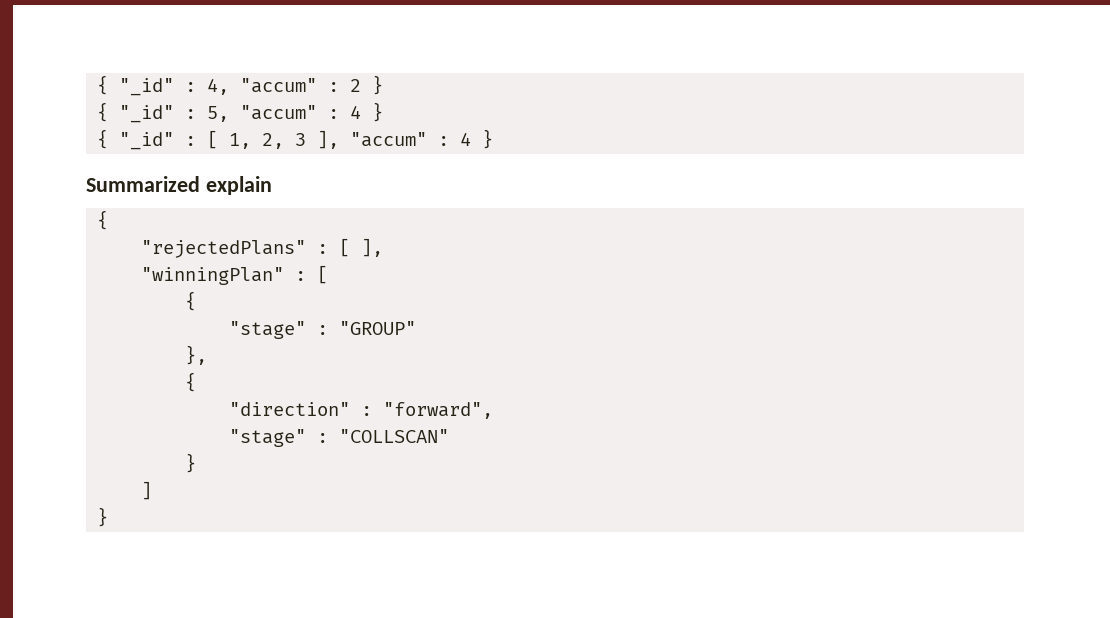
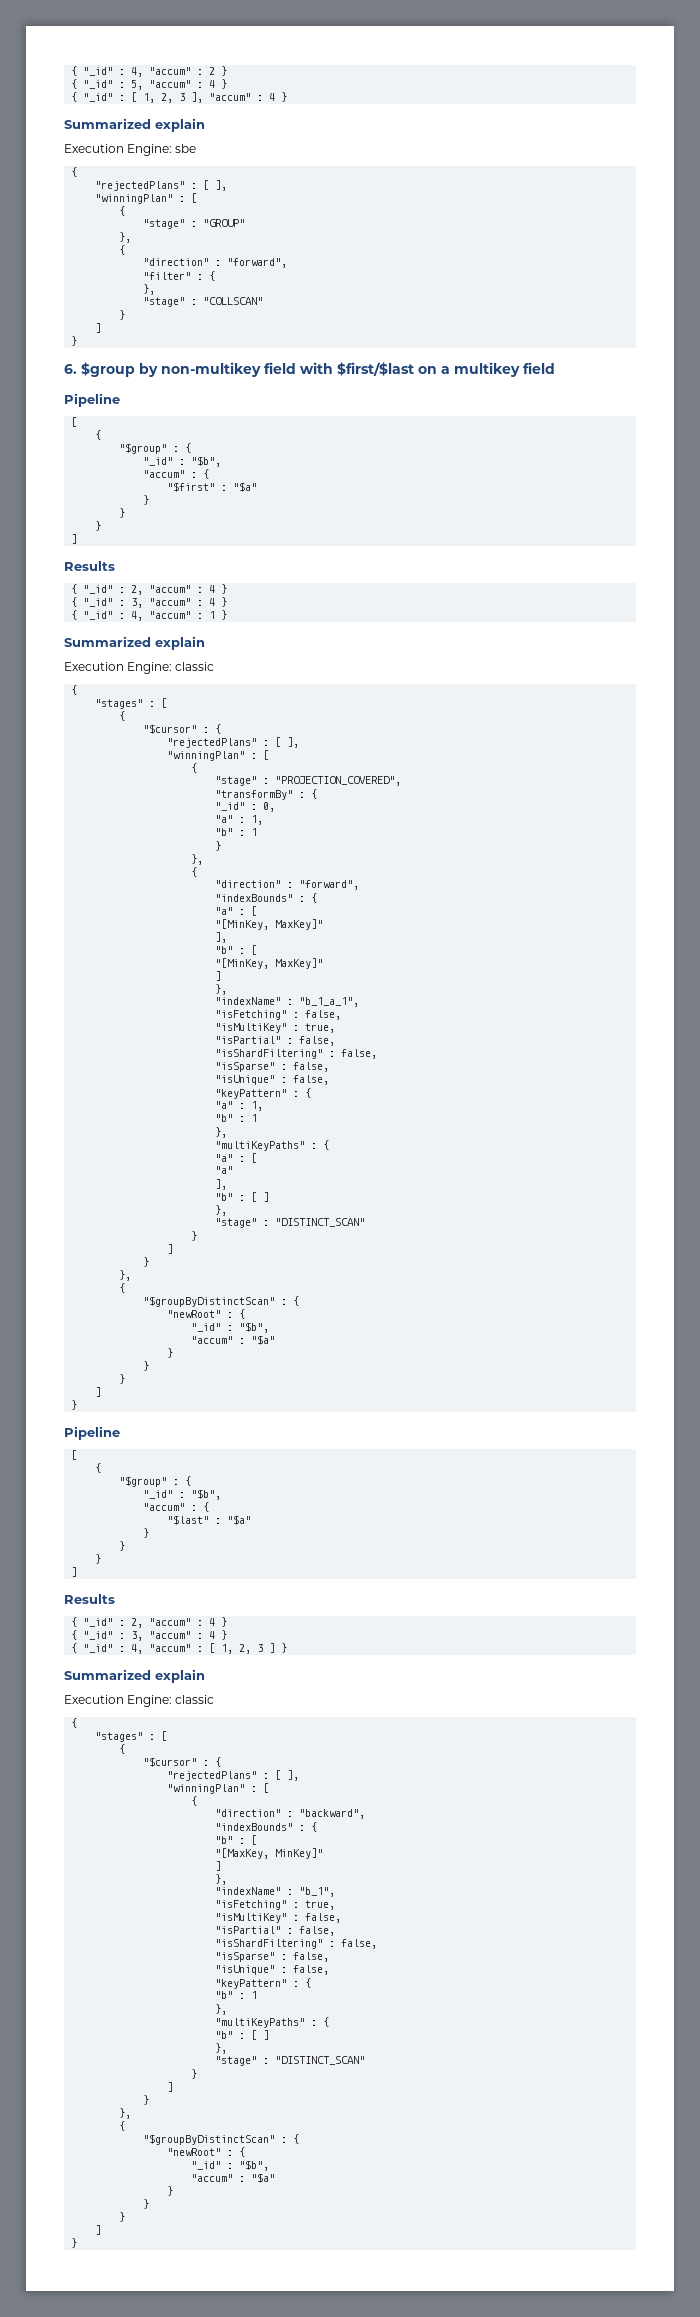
(272, 185) none -> [64,144,197,156] // Execution Engine: sbe
(494, 410) none -> [143,271,216,281] [143,284,156,295] // "filter" : { // },
(109, 517) none -> [64,362,555,377] [64,393,120,407] [71,417,78,427] [95,430,102,440] [119,443,192,454] [143,456,222,467] [143,469,210,479] [167,482,258,492] [143,495,150,505] [119,508,126,518] [95,521,102,531] [71,534,78,544] [64,561,115,571] [71,584,228,595] [71,597,228,608] [71,610,228,621] [64,636,205,650] [64,662,215,674] [71,685,78,695] [95,698,168,709] [119,711,126,721] [143,724,222,734] [167,737,300,748] [167,750,270,761] [191,763,198,773] [215,776,402,786] [215,789,318,800] [215,802,276,812] [215,815,264,825] [215,828,258,836] [215,841,222,851] [191,854,204,865] [191,867,198,877] [215,880,360,890] [215,893,318,903] [215,906,258,916] [215,919,324,930] [215,932,228,943] [215,945,258,955] [215,958,324,969] [215,971,222,981] [215,984,228,995] [215,997,360,1007] [215,1010,342,1020] [215,1023,336,1033] [215,1036,336,1046] [215,1049,378,1059] [215,1062,330,1072] [215,1075,330,1085] [215,1088,312,1099] [215,1101,264,1111] [215,1114,258,1122] [215,1127,228,1138] [215,1140,330,1151] [215,1153,258,1163] [215,1166,234,1174] [215,1179,228,1190] [215,1192,270,1202] [215,1205,228,1216] [215,1218,366,1228] [191,1231,198,1241] [167,1244,174,1254] [143,1257,150,1267] [119,1270,132,1281] [119,1283,126,1293] [143,1296,300,1307] [167,1309,246,1319] [191,1322,270,1333] [191,1335,276,1345] [167,1348,174,1358] [143,1361,150,1371] [119,1374,126,1384] [95,1387,102,1397] [71,1400,78,1410] [64,1426,120,1440] [71,1450,78,1460] [95,1463,102,1473] [119,1476,192,1487] [143,1489,222,1500] [143,1502,210,1512] [167,1515,252,1525] [143,1528,150,1538] [119,1541,126,1551] [95,1554,102,1564] [71,1567,78,1577] [64,1594,115,1604] [71,1617,228,1628] [71,1630,228,1641] [71,1643,288,1654] [64,1669,205,1683] [64,1695,215,1707] [71,1718,78,1728] [95,1731,168,1742] [119,1744,126,1754] [143,1757,222,1767] [167,1770,300,1781] [167,1783,270,1794] [191,1796,198,1806] [215,1809,366,1819] [215,1822,318,1832] [215,1835,258,1845] [215,1848,324,1859] [215,1861,222,1871] [215,1874,228,1885] [215,1887,336,1897] [215,1900,336,1910] [215,1913,342,1923] [215,1926,336,1936] [215,1939,378,1949] [215,1952,330,1962] [215,1965,330,1975] [215,1978,312,1989] [215,1991,258,1999] [215,2004,228,2015] [215,2017,330,2028] [215,2030,270,2040] [215,2043,228,2054] [215,2056,366,2066] [191,2069,198,2079] [167,2082,174,2092] [143,2095,150,2105] [119,2108,132,2119] [119,2121,126,2131] [143,2134,300,2145] [167,2147,246,2157] [191,2160,270,2171] [191,2173,276,2183] [167,2186,174,2196] [143,2199,150,2209] [119,2212,126,2222] [95,2225,102,2235] [71,2238,78,2248] // 6. $group by non-multikey field with $first/$last on a multikey field // Pipeline // [ // { // "$group" : { // "_id" : "$b", // "accum" : { // "$first" : "$a" // } // } // } // ] // Results // { "_id" : 2, "accum" : 4 } // { "_id" : 3, "accum" : 4 } // { "_id" : 4, "accum" : 1 } // Summarized explain // Execution Engine: classic // { // "stages" : [ // { // "$cursor" : { // "rejectedPlans" : [ ], // "winningPlan" : [ // { // "stage" : "PROJECTION_COVERED", // "transformBy" : { // "_id" : 0, // "a" : 1, // "b" : 1 // } // }, // { // "direction" : "forward", // "indexBounds" : { // "a" : [ // "[MinKey, MaxKey]" // ], // "b" : [ // "[MinKey, MaxKey]" // ] // }, // "indexName" : "b_1_a_1", // "isFetching" : false, // "isMultiKey" : true, // "isPartial" : false, // "isShardFiltering" : false, // "isSparse" : false, // "isUnique" : false, // "keyPattern" : { // "a" : 1, // "b" : 1 // }, // "multiKeyPaths" : { // "a" : [ // "a" // ], // "b" : [ ] // }, // "stage" : "DISTINCT_SCAN" // } // ] // } // }, // { // "$groupByDistinctScan" : { // "newRoot" : { // "_id" : "$b", // "accum" : "$a" // } // } // } // ] // } // Pipeline // [ // { // "$group" : { // "_id" : "$b", // "accum" : { // "$last" : "$a" // } // } // } // ] // Results // { "_id" : 2, "accum" : 4 } // { "_id" : 3, "accum" : 4 } // { "_id" : 4, "accum" : [ 1, 2, 3 ] } // Summarized explain // Execution Engine: classic // { // "stages" : [ // { // "$cursor" : { // "rejectedPlans" : [ ], // "winningPlan" : [ // { // "direction" : "backward", // "indexBounds" : { // "b" : [ // "[MaxKey, MinKey]" // ] // }, // "indexName" : "b_1", // "isFetching" : true, // "isMultiKey" : false, // "isPartial" : false, // "isShardFiltering" : false, // "isSparse" : false, // "isUnique" : false, // "keyPattern" : { // "b" : 1 // }, // "multiKeyPaths" : { // "b" : [ ] // }, // "stage" : "DISTINCT_SCAN" // } // ] // } // }, // { // "$groupByDistinctScan" : { // "newRoot" : { // "_id" : "$b", // "accum" : "$a" // } // } // } // ] // }

